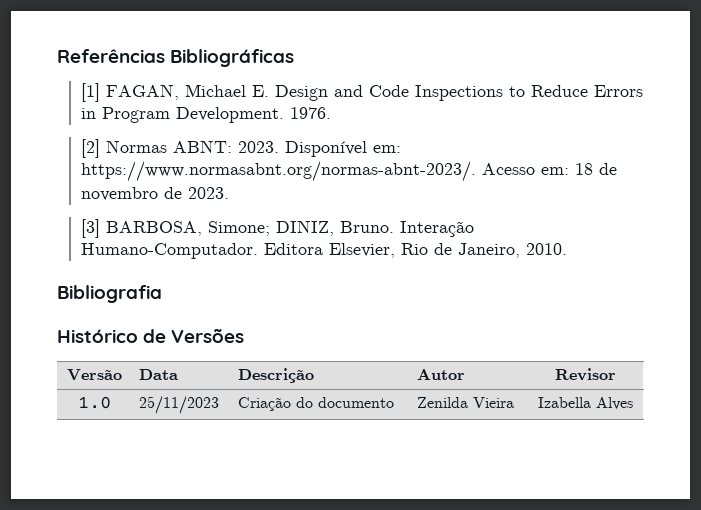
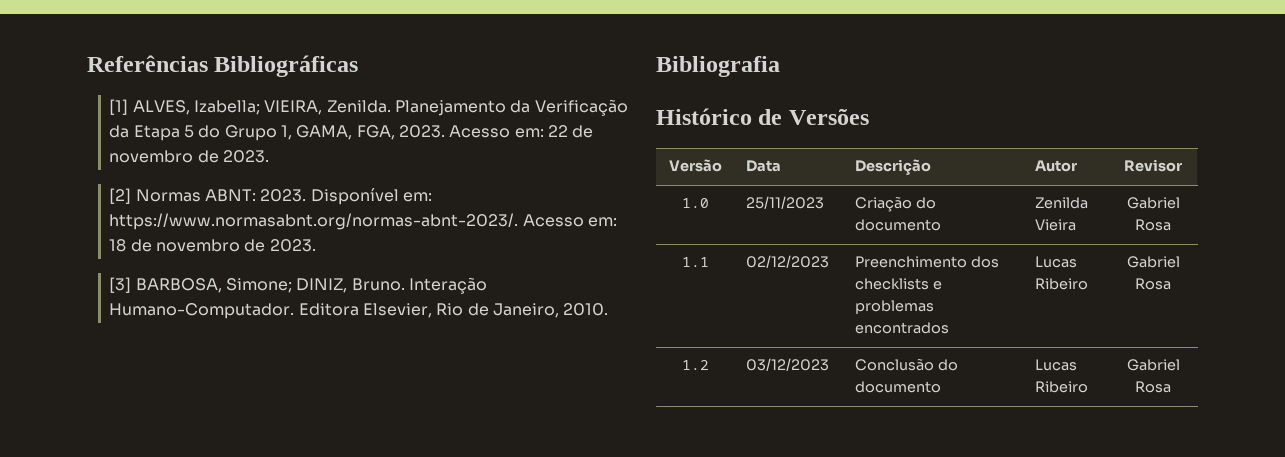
[106,84,644,101] [81,107,332,123] FAGAN, Michael E. Design and Code Inspections to Reduce Errors in Program Development. 1976. -> [132,99,628,116] [109,125,594,141] [109,150,270,163] ALVES, Izabella; VIEIRA, Zenilda. Planejamento da Verificação da Etapa 5 do Grupo 1, GAMA, FGA, 2023. Acesso em: 22 de novembro de 2023.
[538,397,633,410] Izabella Alves -> [1126,197,1180,209] [1135,219,1171,231] [682,257,709,267] [746,255,830,268] [855,256,1000,268] [855,278,943,290] [855,300,935,314] [855,322,950,334] [1035,256,1078,268] [1035,278,1089,290] [1126,256,1180,268] [1135,278,1171,290] [682,360,709,370] [746,358,830,371] [855,358,959,371] [855,381,942,393] [1035,359,1078,371] [1035,381,1089,393] [1126,359,1180,371] [1135,381,1171,393] Gabriel Rosa // 1.1 | 02/12/2023 | Preenchimento dos checklists e problemas encontrados | Lucas Ribeiro | Gabriel Rosa // 1.2 | 03/12/2023 | Conclusão do documento | Lucas Ribeiro | Gabriel Rosa

